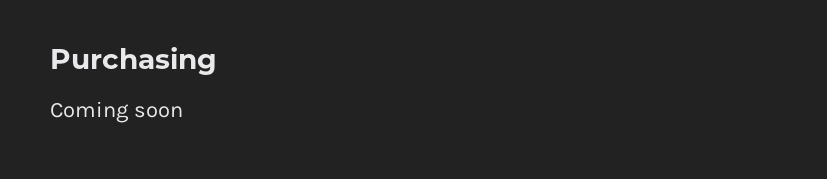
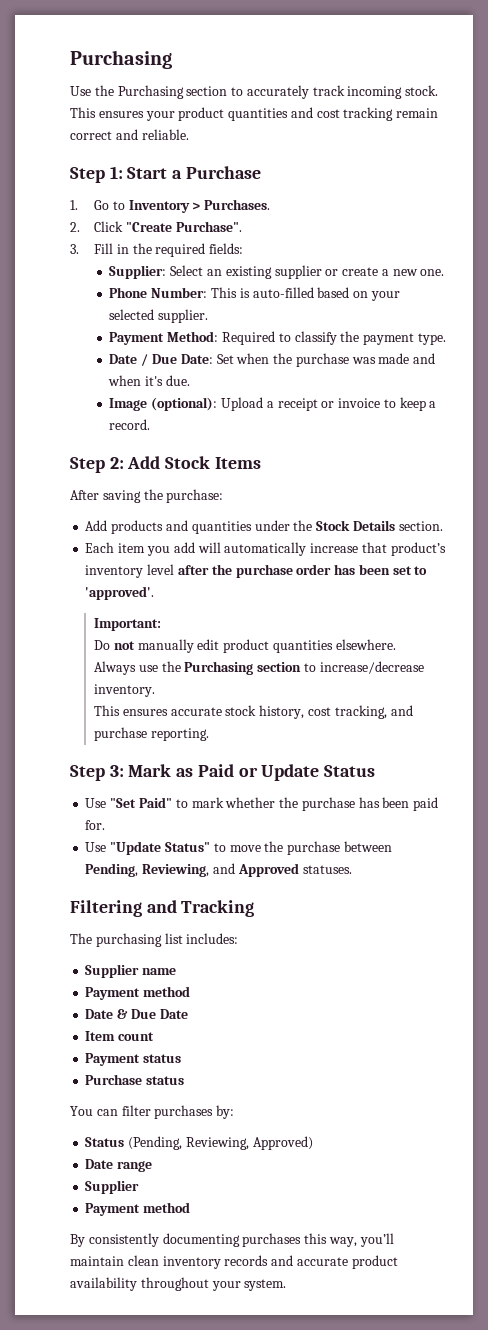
[50,101,183,123] Coming soon -> [70,85,439,99] [70,107,439,121] [70,129,189,140] [70,166,261,183] [70,199,271,213] [70,221,242,232] [70,243,244,257] [109,265,445,279] [109,287,400,301] [109,309,209,323] [109,331,446,345] [109,353,436,367] [108,375,191,386] [109,397,437,411] [109,419,151,430] [70,456,261,473] [70,489,224,503] [85,520,443,534] [85,542,446,556] [85,564,428,578] [85,586,155,600] [94,618,162,631] [94,639,396,653] [94,661,424,675] [94,684,156,697] [94,705,413,719] [94,727,209,741] [70,764,376,781] [85,797,439,811] [85,820,106,830] [85,841,392,855] [85,863,352,877] [70,900,255,917] [70,933,239,947] [85,964,177,978] [85,986,191,1000] [85,1009,188,1019] [85,1031,155,1041] [85,1053,182,1066] [85,1074,185,1085] [70,1105,235,1119] [85,1136,313,1150] [85,1159,153,1172] [85,1180,140,1194] [85,1202,191,1216] [70,1233,394,1247] [70,1255,398,1269] [70,1277,287,1291] Use the Purchasing section to accurately track incoming stock. This ensures your product quantities and cost tracking remain correct and reliable. // Step 1: Start a Purchase // 1. Go to Inventory > Purchases. // 2. Click "Create Purchase". // 3. Fill in the required fields: // Supplier: Select an existing supplier or create a new one. // Phone Number: This is auto-filled based on your selected supplier. // Payment Method: Required to classify the payment type. // Date / Due Date: Set when the purchase was made and when it's due. // Image (optional): Upload a receipt or invoice to keep a record. // Step 2: Add Stock Items // After saving the purchase: // Add products and quantities under the Stock Details section. // Each item you add will automatically increase that product’s inventory level after the purchase order has been set to 'approved'. // Important: // Do not manually edit product quantities elsewhere. // Always use the Purchasing section to increase/decrease inventory. // This ensures accurate stock history, cost tracking, and purchase reporting. // Step 3: Mark as Paid or Update Status // Use "Set Paid" to mark whether the purchase has been paid for. // Use "Update Status" to move the purchase between Pending, Reviewing, and Approved statuses. // Filtering and Tracking // The purchasing list includes: // Supplier name // Payment method // Date & Due Date // Item count // Payment status // Purchase status // You can filter purchases by: // Status (Pending, Reviewing, Approved) // Date range // Supplier // Payment method // By consistently documenting purchases this way, you’ll maintain clean inventory records and accurate product availability throughout your system.

